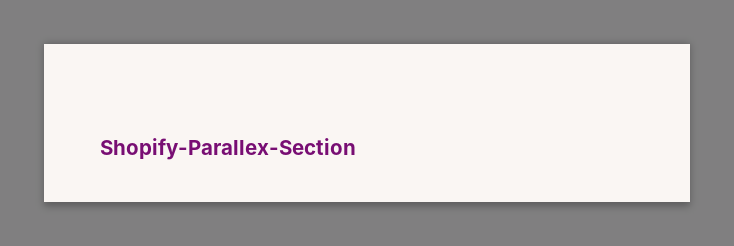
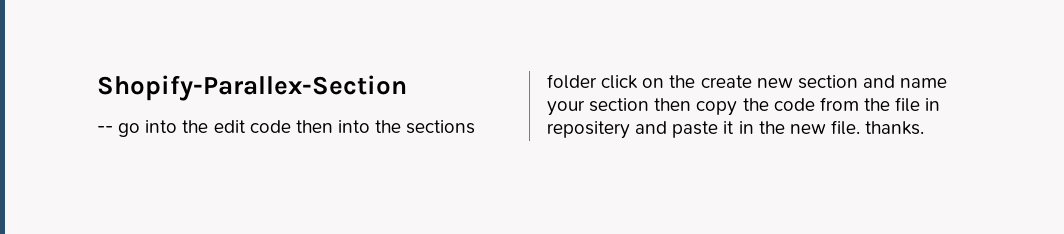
(356, 149) none -> [97,120,476,137] [547,74,948,89] [547,97,941,116] [547,120,925,139] // -- go into the edit code then into the sections folder click on the create new section and name your section then copy the code from the file in repositery and paste it in the new file. thanks.

